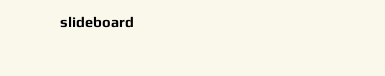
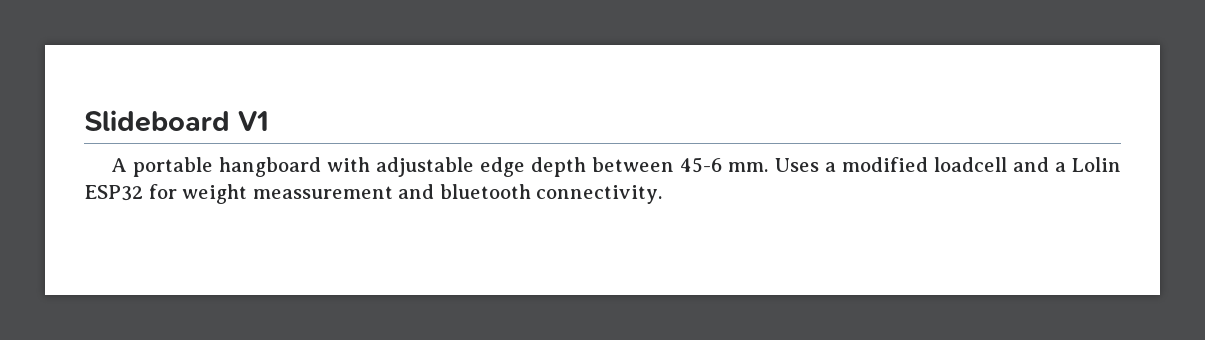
[60,16,134,28] slideboard -> [84,110,269,132] [110,157,1121,177] [84,184,663,204] Slideboard V1 // A portable hangboard with adjustable edge depth between 45-6 mm. Uses a modified loadcell and a Lolin ESP32 for weight meassurement and bluetooth connectivity.

